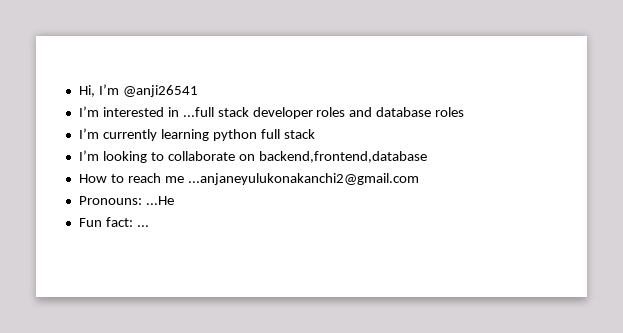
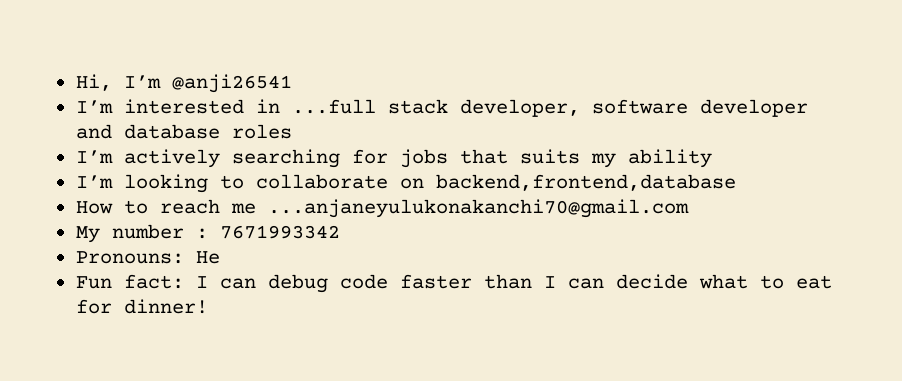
[252,107,346,119] developer roles -> [459,99,808,117] developer, software developer
[102,129,315,141] currently learning python full stack -> [123,149,712,168] actively searching for jobs that suits my ability
[187,173,419,185] ...anjaneyulukonakanchi2@gmail.com -> [267,199,689,218] [75,224,340,243] ...anjaneyulukonakanchi70@gmail.com // My number : 7671993342
[145,196,174,205] ...He -> [195,251,220,264] He
[136,225,149,227] ... -> [195,274,832,293] [75,299,208,314] I can debug code faster than I can decide what to eat for dinner!

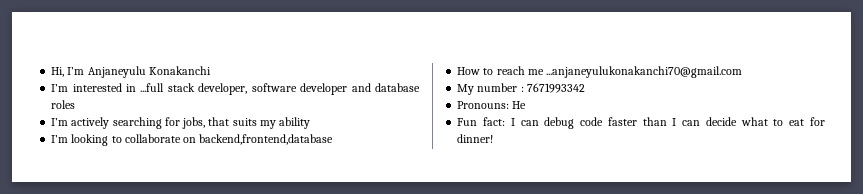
[171,74,292,93] @anji26541 -> [87,66,211,78] Anjaneyulu Konakanchi
[399,149,448,168] jobs -> [182,117,206,129] jobs,

